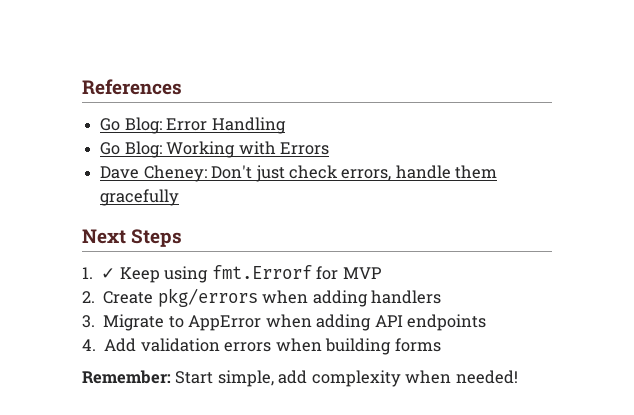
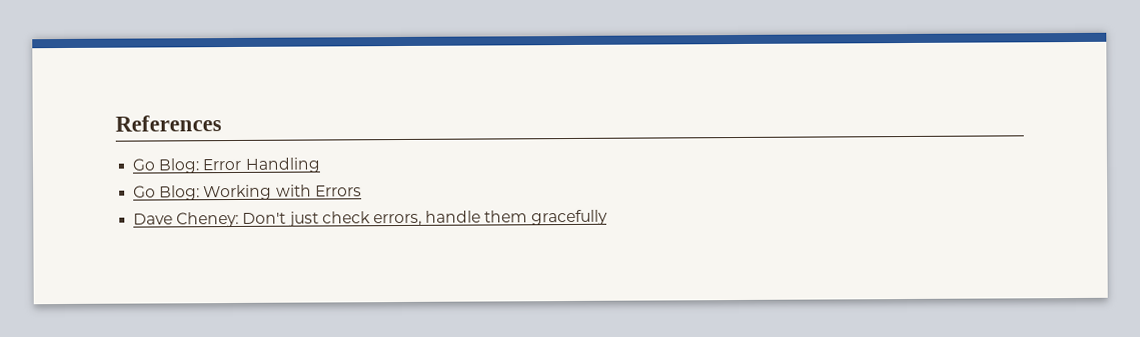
[82,229,183,247] [82,265,381,283] [82,288,442,307] [82,314,486,331] [82,338,441,355] [82,370,518,387] // Next Steps // 1. ✓ Keep using fmt.Errorf for MVP // 2. Create pkg/errors when adding handlers // 3. Migrate to AppError when adding API endpoints // 4. Add validation errors when building forms // Remember: Start simple, add complexity when needed! -> (608, 217) none

